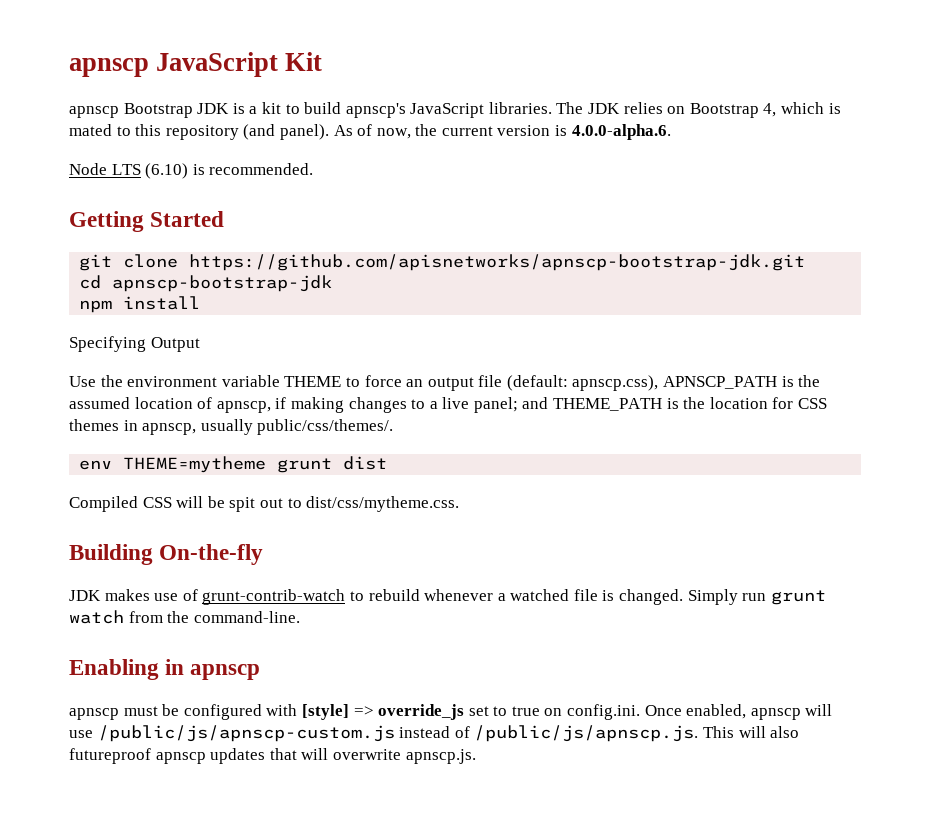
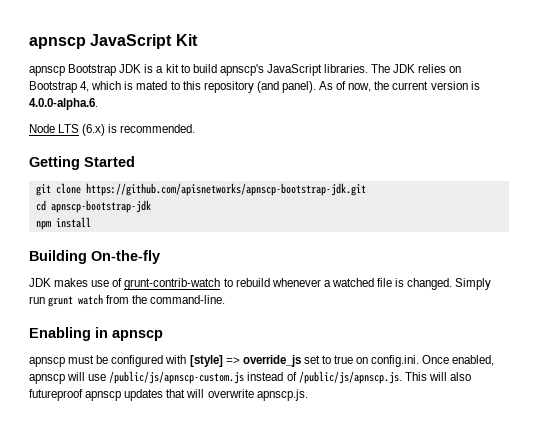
[145,163,189,179] (6.10) -> [82,124,106,136] (6.x)
[69,336,200,352] [69,375,821,391] [69,397,828,413] [69,419,394,435] [79,456,388,473] [69,496,460,512] // Specifying Output // Use the environment variable THEME to force an output file (default: apnscp.css), APNSCP_PATH is the assumed location of apnscp, if making changes to a live panel; and THEME_PATH is the location for CSS themes in apnscp, usually public/css/themes/. // env THEME=mytheme grunt dist // Compiled CSS will be spit out to dist/css/mytheme.css. -> (91, 222) none

